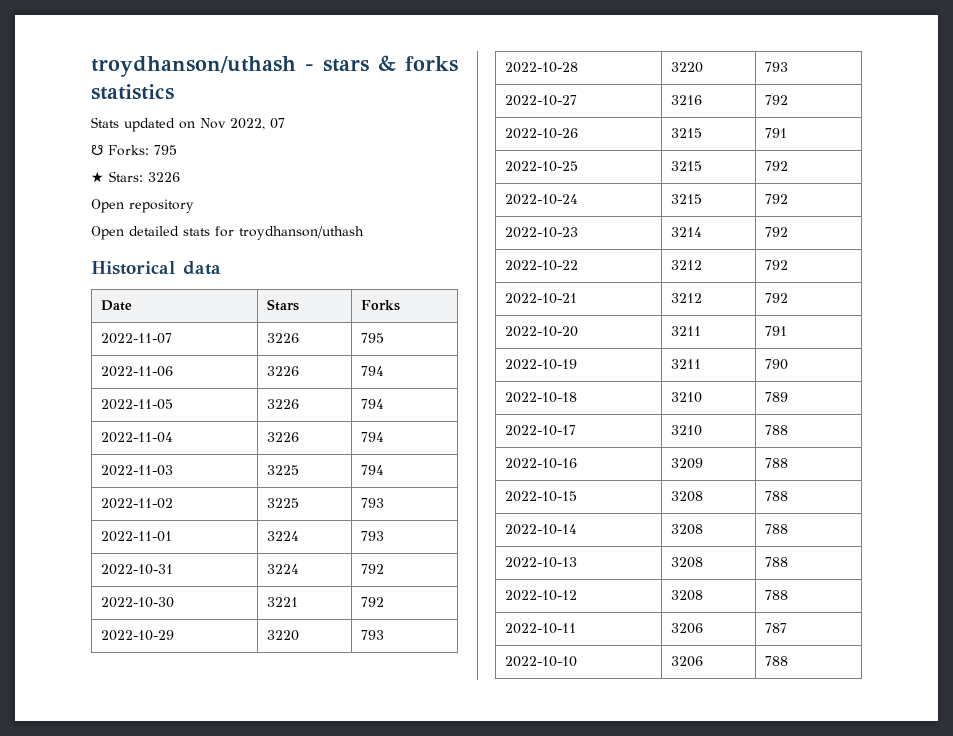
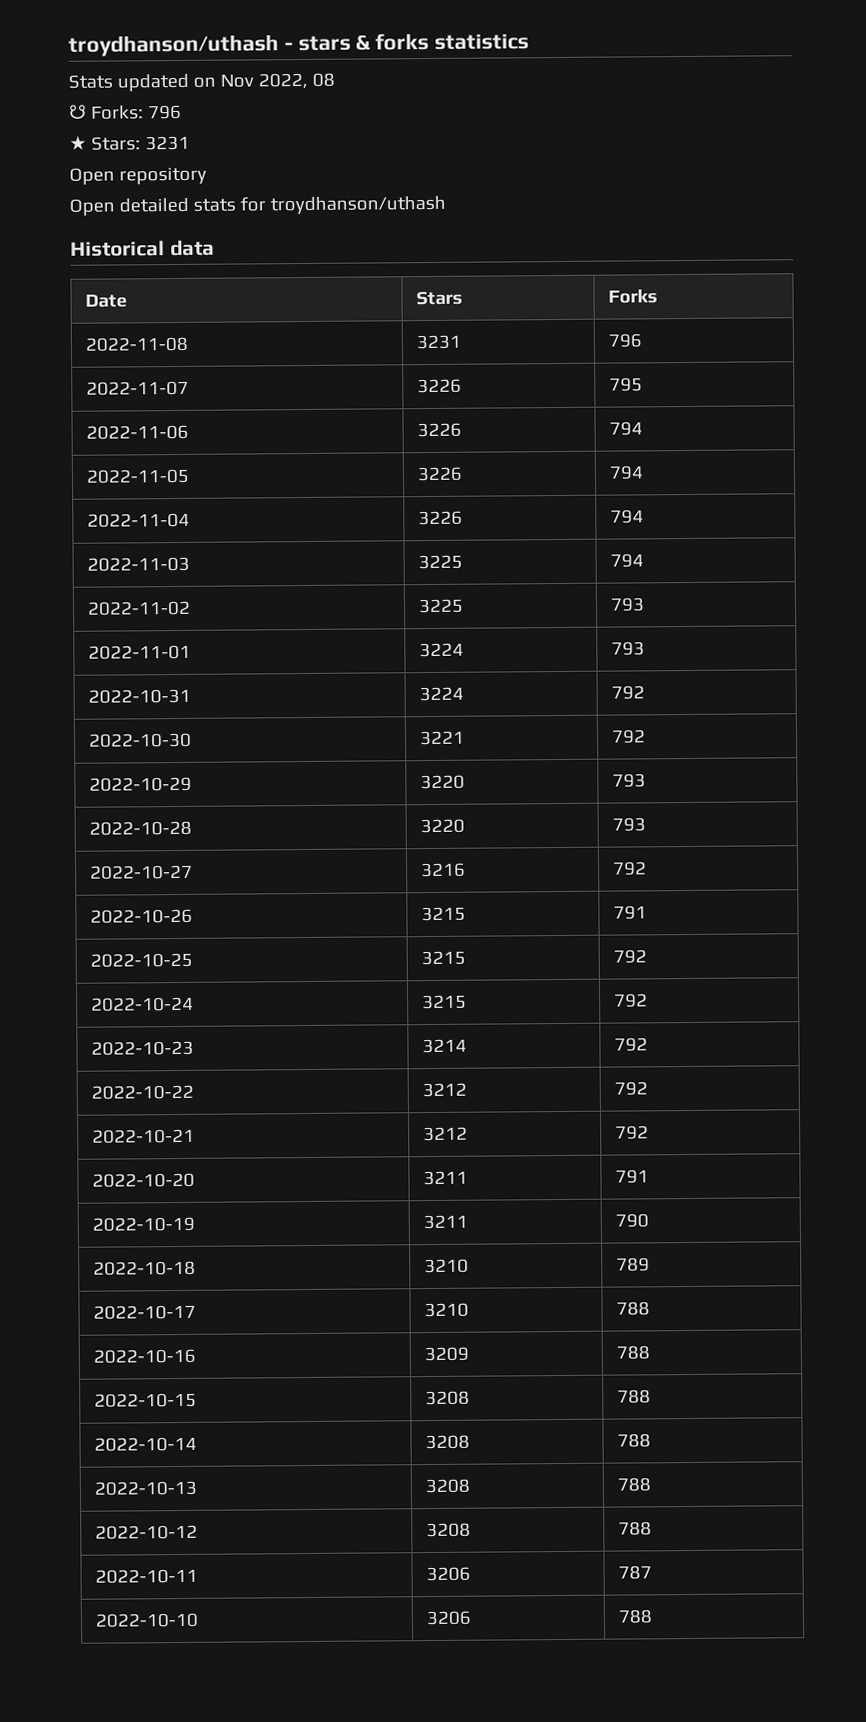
[270,118,285,129] 07 -> [311,72,335,87] 08
[154,145,177,155] 795 -> [147,104,182,120] 796
[148,172,180,182] 3226 -> [144,135,190,151] 3231
(400, 305) none -> [84,336,188,352] [415,334,461,350] [607,333,642,348] // 2022-11-08 | 3231 | 796

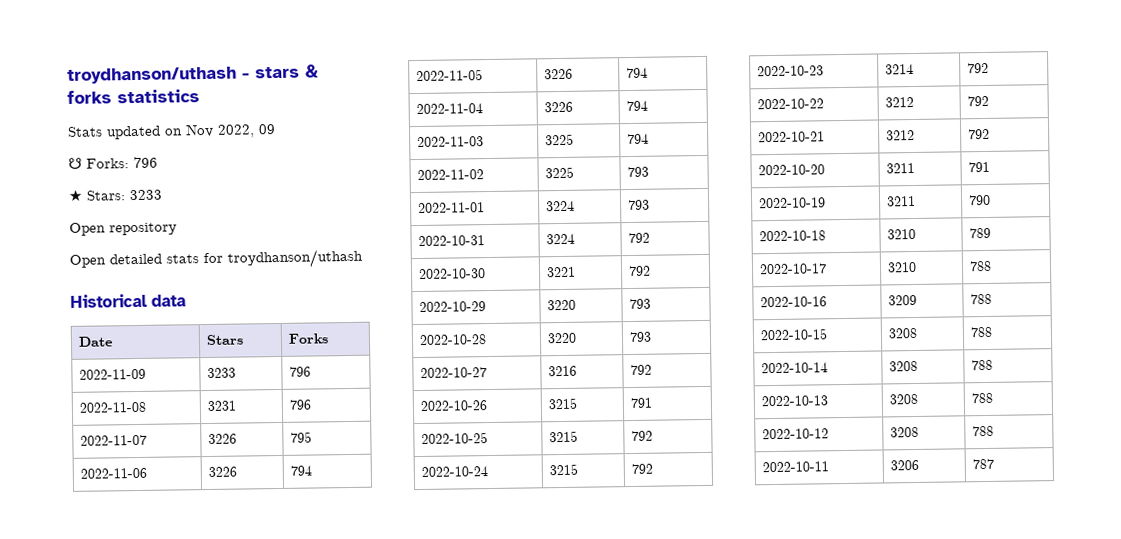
[311,72,335,87] 08 -> [258,124,276,135] 09
[144,135,190,151] 3231 -> [129,189,162,201] 3233
(658, 296) none -> [79,368,147,380] [207,367,237,379] [289,366,312,377] // 2022-11-09 | 3233 | 796
[94,1612,199,1628] [425,1610,471,1626] [617,1609,652,1624] // 2022-10-10 | 3206 | 788 -> (995, 464) none

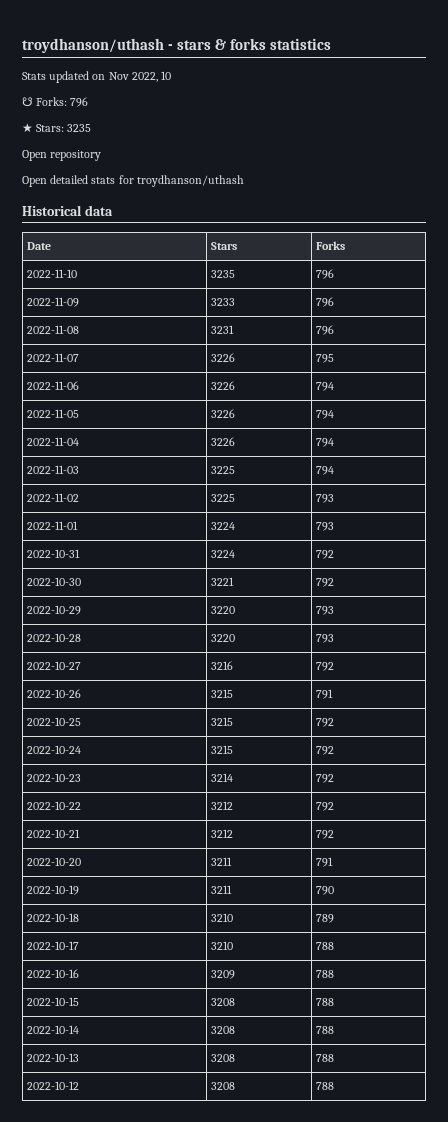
[258,124,276,135] 09 -> [161,71,172,80] 10
[129,189,162,201] 3233 -> [67,124,92,132] 3235
(330, 338) none -> [26,269,77,278] [210,270,235,278] [315,269,334,279] // 2022-11-10 | 3235 | 796
[762,461,830,473] [890,459,920,471] [972,458,995,470] // 2022-10-11 | 3206 | 787 -> (334, 1086) none

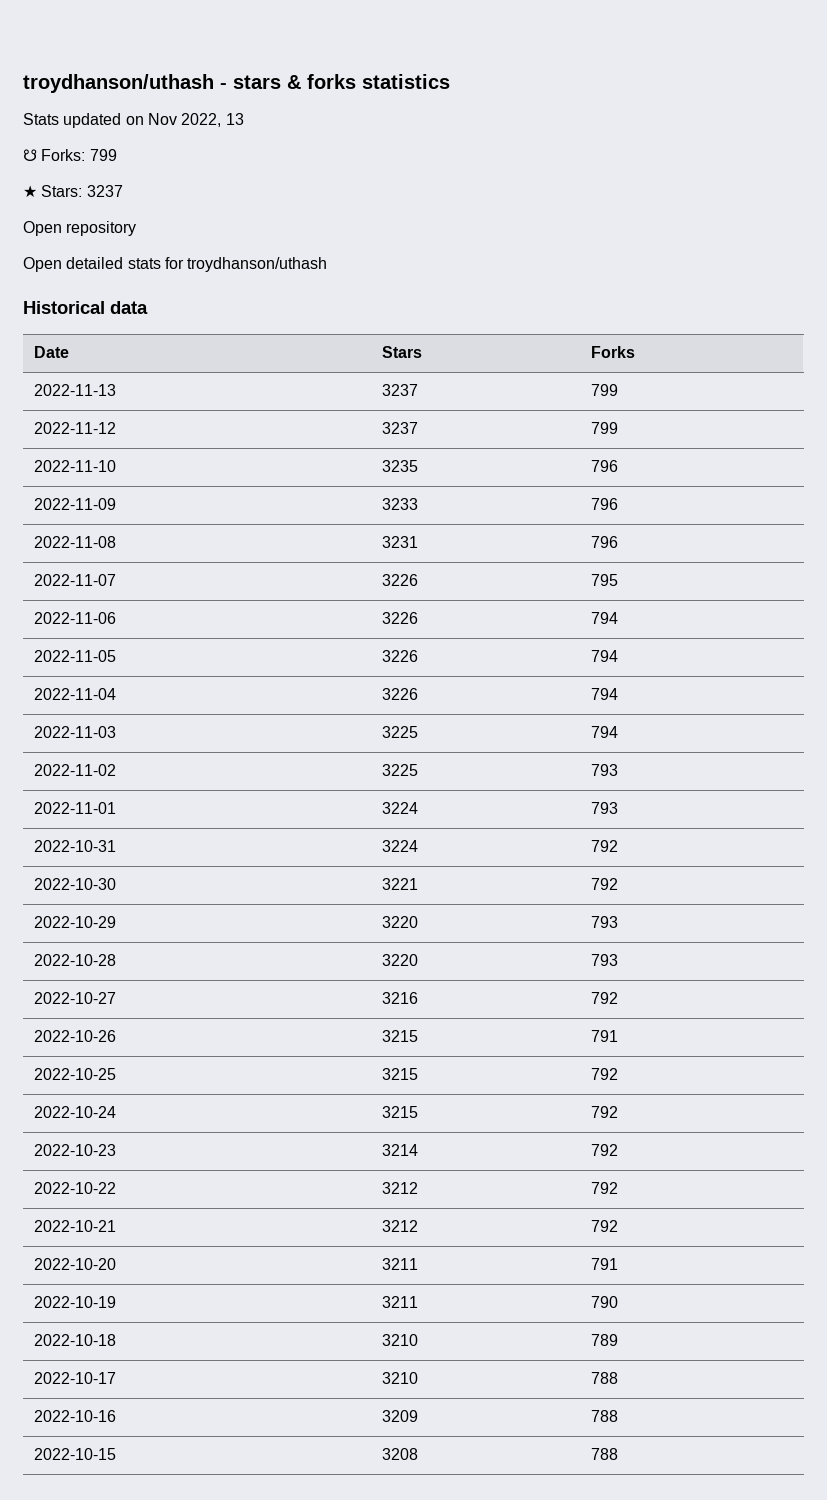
[161,71,172,80] 10 -> [225,113,244,125] 13
[70,97,89,107] 796 -> [89,149,117,161] 799
[67,124,92,132] 3235 -> [86,185,123,197] 3237
(345, 245) none -> [34,384,117,396] [382,384,419,396] [591,384,619,396] [34,422,117,434] [382,422,419,434] [591,422,619,434] // 2022-11-13 | 3237 | 799 // 2022-11-12 | 3237 | 799
[26,1025,79,1034] [210,1026,235,1034] [315,1026,334,1034] [26,1053,79,1062] [210,1054,235,1062] [315,1054,334,1062] [26,1081,79,1090] [210,1082,235,1090] [315,1082,334,1090] // 2022-10-14 | 3208 | 788 // 2022-10-13 | 3208 | 788 // 2022-10-12 | 3208 | 788 -> (619, 1454) none

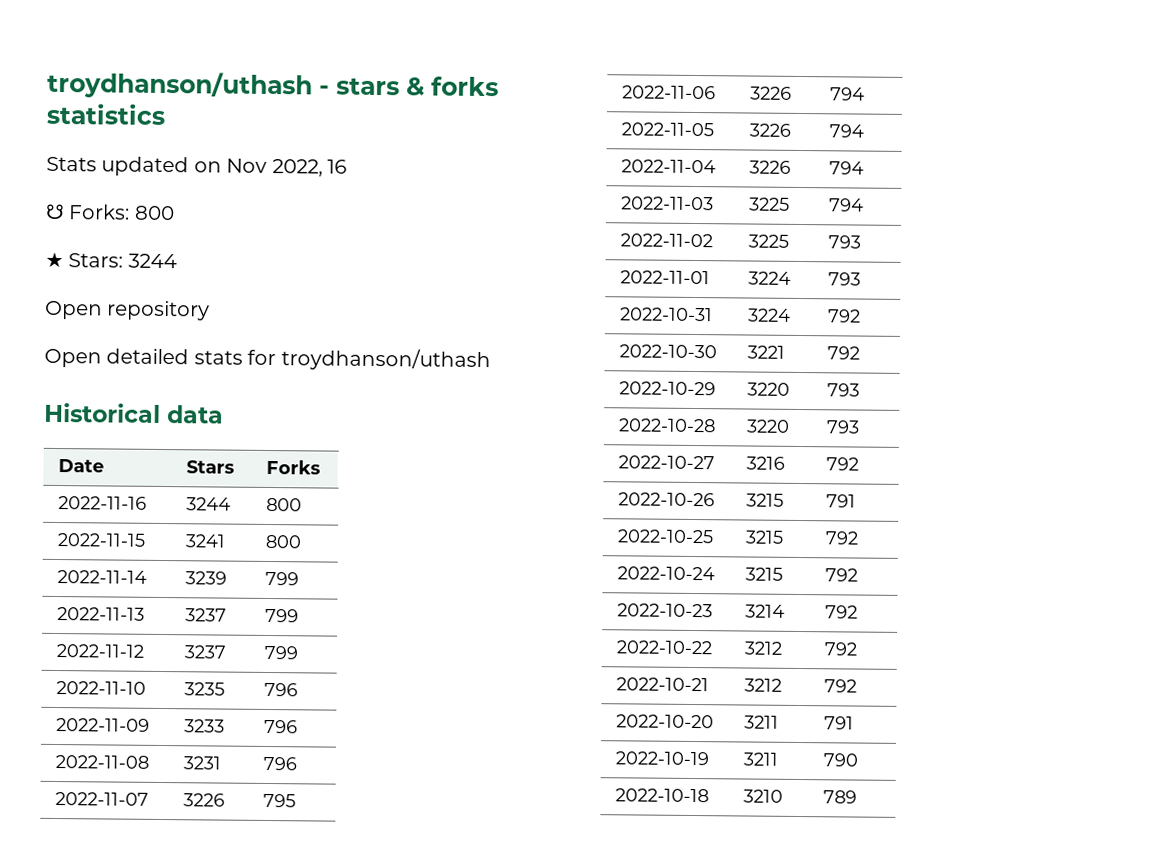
[225,113,244,125] 13 -> [327,159,347,174] 16
[89,149,117,161] 799 -> [133,205,175,221] 800
[86,185,123,197] 3237 -> [127,253,177,269] 3244
(636, 352) none -> [58,496,148,510] [186,497,232,511] [266,497,303,512] [57,533,146,547] [185,534,226,548] [265,534,302,549] [57,570,148,584] [185,571,228,585] [265,571,300,586] // 2022-11-16 | 3244 | 800 // 2022-11-15 | 3241 | 800 // 2022-11-14 | 3239 | 799
[34,1372,117,1384] [382,1372,419,1384] [591,1372,619,1384] [34,1410,117,1422] [382,1410,419,1422] [591,1410,619,1422] [34,1448,117,1460] [382,1448,419,1460] [591,1448,619,1460] // 2022-10-17 | 3210 | 788 // 2022-10-16 | 3209 | 788 // 2022-10-15 | 3208 | 788 -> (858, 797) none

